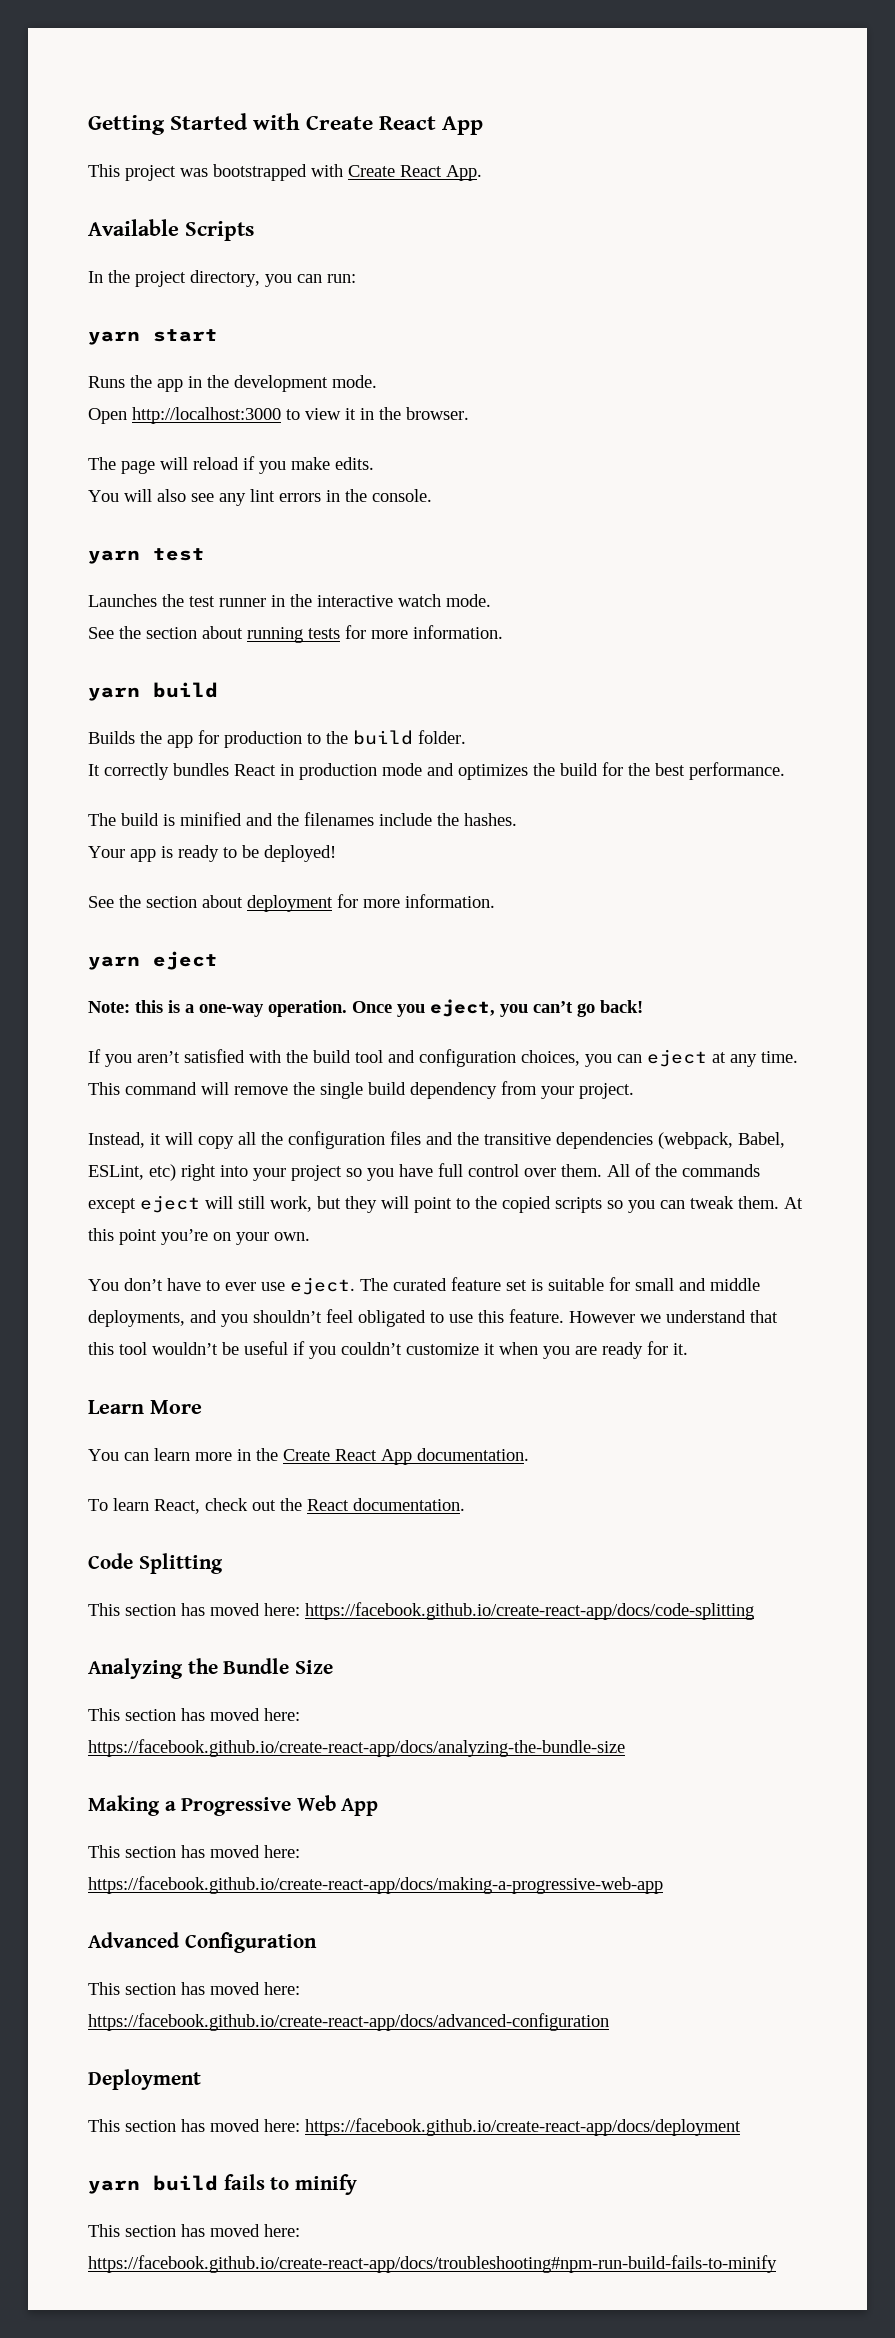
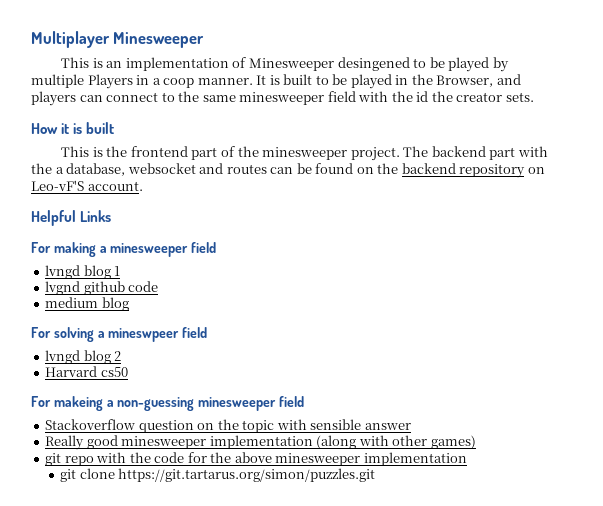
[88,113,484,135] [88,164,482,181] [88,219,254,241] [88,270,356,287] [88,329,218,345] [88,375,377,392] [88,407,469,424] [88,456,374,474] [88,489,432,506] [88,548,205,564] [88,594,491,607] [88,625,503,643] [88,682,218,701] [88,730,466,748] [88,762,785,780] [88,812,517,826] [88,845,336,862] [88,894,495,912] [88,951,218,970] [88,999,643,1017] [88,1049,798,1067] [88,1081,634,1099] [88,1131,785,1149] [88,1163,760,1181] [88,1195,803,1213] [88,1228,310,1245] [88,1277,760,1295] [88,1309,778,1327] [88,1341,688,1359] [88,1400,202,1414] [88,1448,529,1465] [88,1498,465,1514] [88,1553,223,1574] [88,1602,754,1620] [88,1658,333,1679] [88,1708,300,1721] [88,1739,625,1757] [88,1795,379,1816] [88,1845,300,1858] [88,1876,663,1894] [88,1932,317,1953] [88,1982,300,1995] [88,2013,609,2031] [88,2069,201,2090] [88,2118,741,2136] [88,2174,357,2195] [88,2224,300,2237] [88,2255,777,2273] Getting Started with Create React App // This project was bootstrapped with Create React App. // Available Scripts // In the project directory, you can run: // yarn start // Runs the app in the development mode. // Open http://localhost:3000 to view it in the browser. // The page will reload if you make edits. // You will also see any lint errors in the console. // yarn test // Launches the test runner in the interactive watch mode. // See the section about running tests for more information. // yarn build // Builds the app for production to the build folder. // It correctly bundles React in production mode and optimizes the build for the best performance. // The build is minified and the filenames include the hashes. // Your app is ready to be deployed! // See the section about deployment for more information. // yarn eject // Note: this is a one-way operation. Once you eject, you can’t go back! // If you aren’t satisfied with the build tool and configuration choices, you can eject at any time. This command will remove the single build dependency from your project. // Instead, it will copy all the configuration files and the transitive dependencies (webpack, Babel, ESLint, etc) right into your project so you have full control over them. All of the commands except eject will still work, but they will point to the copied scripts so you can tweak them. At this point you’re on your own. // You don’t have to ever use eject. The curated feature set is suitable for small and middle deployments, and you shouldn’t feel obligated to use this feature. However we understand that this tool wouldn’t be useful if you couldn’t customize it when you are ready for it. // Learn More // You can learn more in the Create React App documentation. // To learn React, check out the React documentation. // Code Splitting // This section has moved here: https://facebook.github.io/create-react-app/docs/code-splitting // Analyzing the Bundle Size // This section has moved here: https://facebook.github.io/create-react-app/docs/analyzing-the-bundle-size // Making a Progressive Web App // This section has moved here: https://facebook.github.io/create-react-app/docs/making-a-progressive-web-app // Advanced Configuration // This section has moved here: https://facebook.github.io/create-react-app/docs/advanced-configuration // Deployment // This section has moved here: https://facebook.github.io/create-react-app/docs/deployment // yarn build fails to minify // This section has moved here: https://facebook.github.io/create-react-app/docs/troubleshooting#npm-run-build-fails-to-minify -> [31,31,205,48] [61,57,509,72] [31,74,521,89] [31,91,534,106] [31,122,115,134] [61,146,548,161] [31,163,545,178] [31,180,143,191] [31,210,112,226] [31,242,217,257] [45,265,121,279] [45,281,159,295] [45,297,129,311] [31,327,208,342] [45,350,122,364] [45,366,128,377] [31,396,304,411] [45,419,411,433] [45,435,476,450] [45,452,467,466] [60,468,376,482] Multiplayer Minesweeper // This is an implementation of Minesweeper desingened to be played by multiple Players in a coop manner. It is built to be played in the Browser, and players can connect to the same minesweeper field with the id the creator sets. // How it is built // This is the frontend part of the minesweeper project. The backend part with the a database, websocket and routes can be found on the backend repository on Leo-vF'S account. // Helpful Links // For making a minesweeper field // lvngd blog 1 // lvgnd github code // medium blog // For solving a mineswpeer field // lvngd blog 2 // Harvard cs50 // For makeing a non-guessing minesweeper field // Stackoverflow question on the topic with sensible answer // Really good minesweeper implementation (along with other games) // git repo with the code for the above minesweeper implementation // git clone https://git.tartarus.org/simon/puzzles.git

